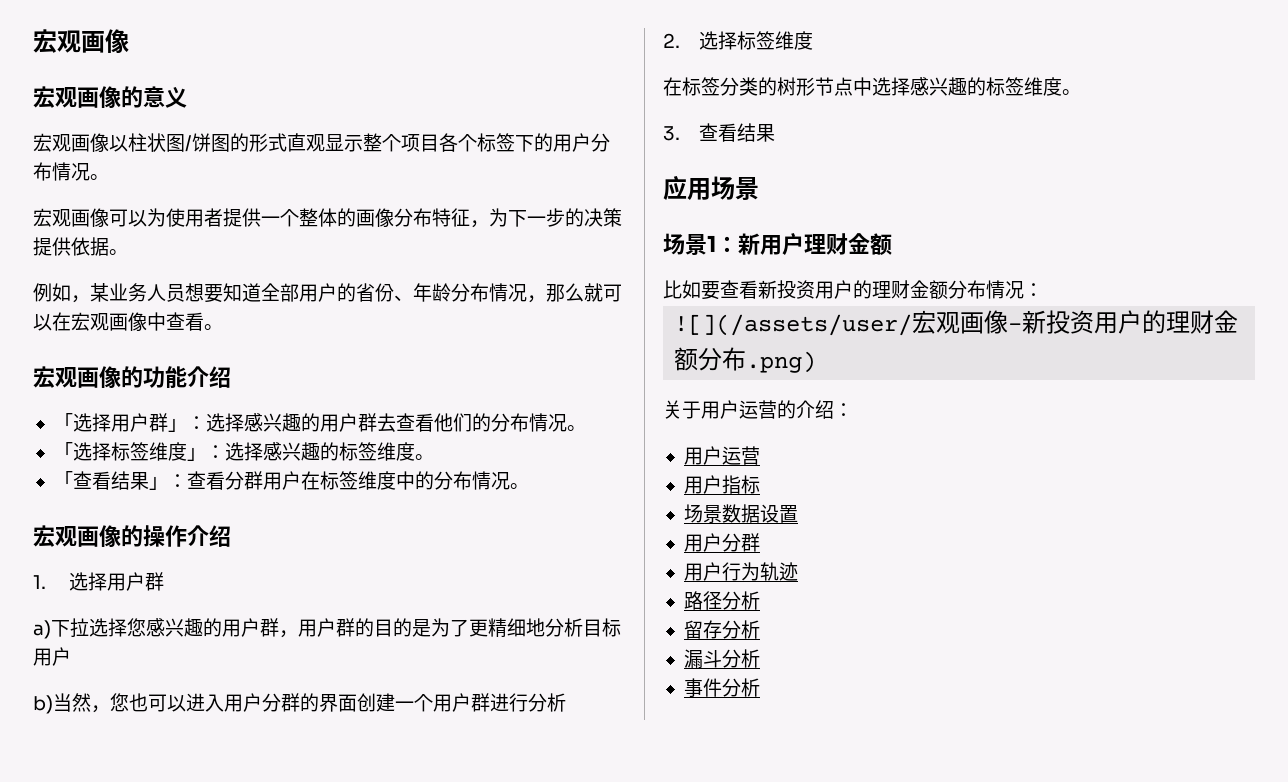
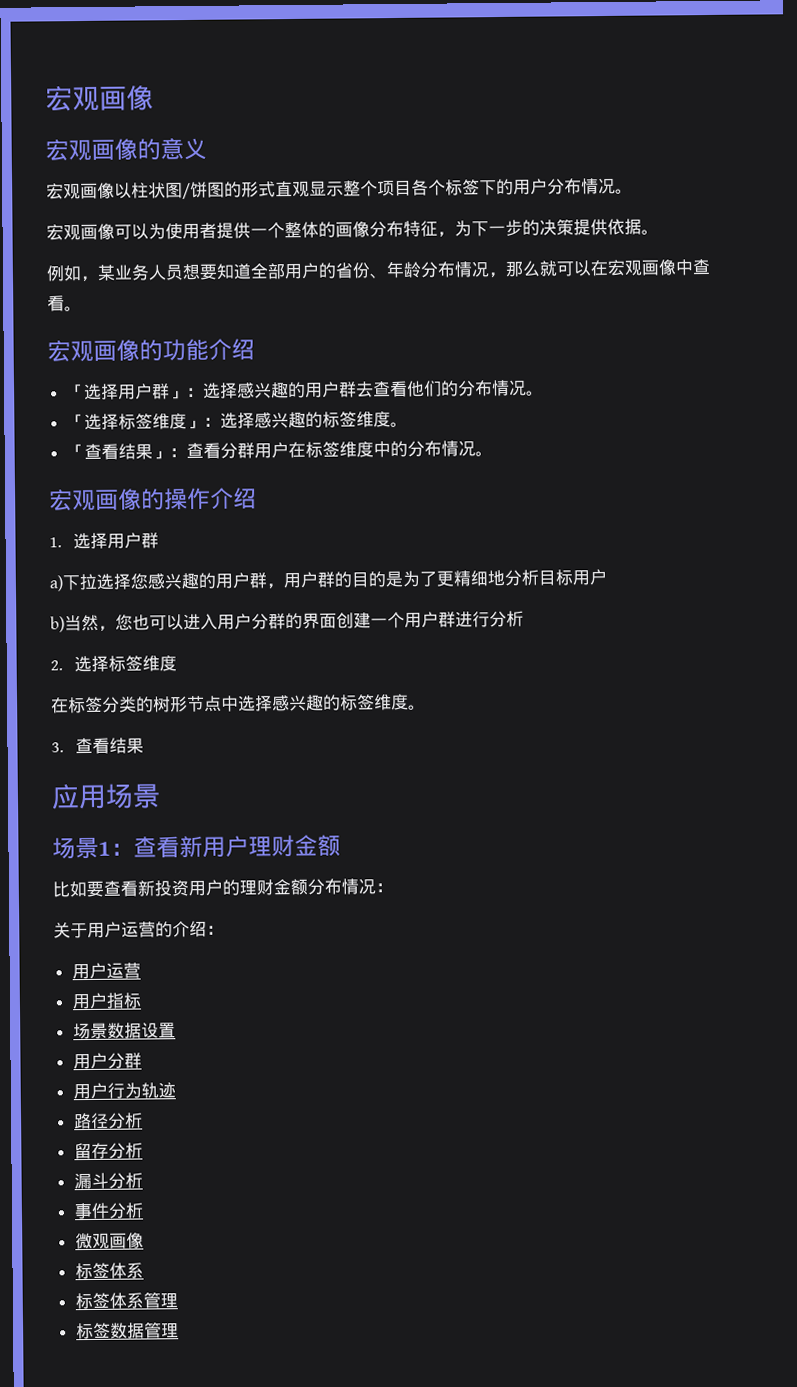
(738, 244) none -> [133,836,180,859] 查看
[674,310,1239,336] [674,347,817,373] // ![](/assets/user/宏观画像-新投资用户的理财金额分布.png) -> (393, 888) none
(760, 687) none -> [74,1232,144,1250] [74,1262,144,1280] [74,1292,178,1310] [75,1322,179,1340] // 微观画像 // 标签体系 // 标签体系管理 // 标签数据管理

